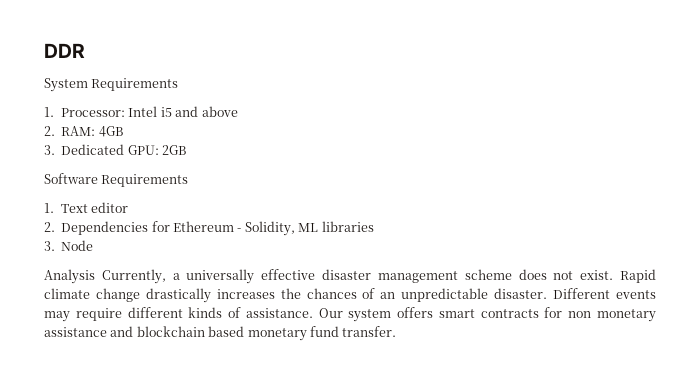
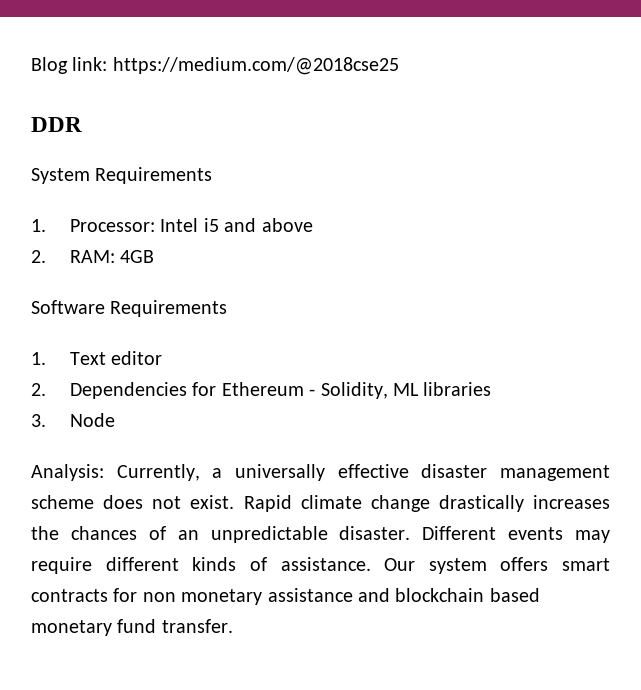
(44, 50) none -> [31,57,399,75] Blog link: https://medium.com/@2018cse25 //
[44,144,186,155] // 3. Dedicated GPU: 2GB -> (155, 256) none
[44,269,95,284] Analysis -> [31,464,104,481] Analysis:

